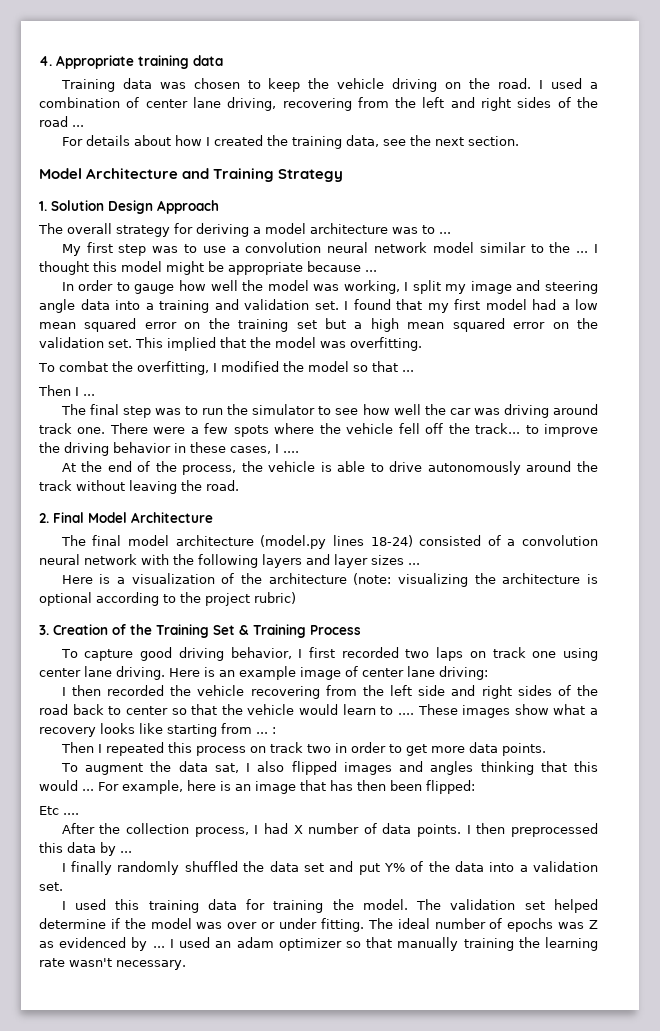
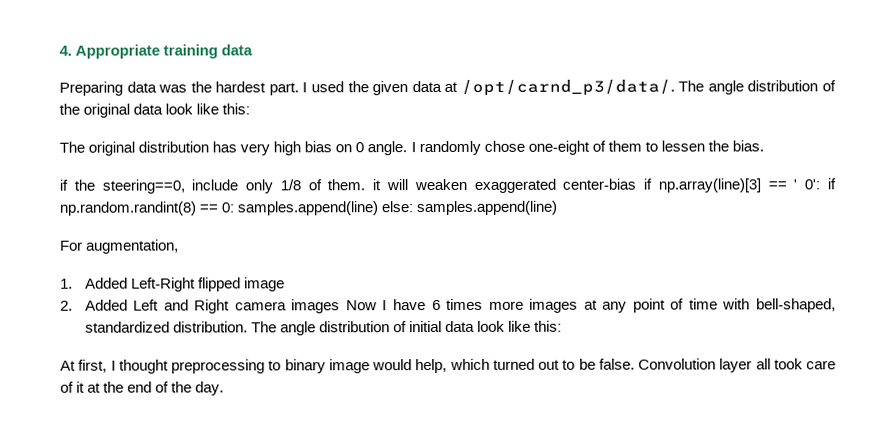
[60,79,115,92] Training -> [59,81,123,96] Preparing
[193,78,599,92] [39,97,598,111] [39,116,84,127] [61,135,519,149] [39,168,344,182] [39,200,219,214] [38,223,451,237] [61,242,598,256] [39,261,377,275] [61,280,598,294] [39,299,598,313] [39,318,599,332] [39,337,422,351] [38,361,414,375] [38,385,95,396] [60,404,599,418] [39,423,598,437] [39,442,299,456] [61,461,598,475] [39,480,239,494] [39,512,213,523] [60,535,598,549] [39,554,420,568] [61,573,598,587] [39,592,296,606] [39,624,361,638] [60,647,598,661] [39,666,488,680] [61,685,598,699] [39,704,598,718] [39,723,276,737] [60,742,546,756] [60,761,598,775] [39,780,475,794] [39,806,79,815] [61,823,598,837] [39,842,132,856] [61,861,598,875] [39,882,63,891] [61,899,599,913] [39,918,599,932] [39,937,599,951] [39,958,186,970] chosen to keep the vehicle driving on the road. I used a combination of center lane driving, recovering from the left and right sides of the road ... // For details about how I created the training data, see the next section. // Model Architecture and Training Strategy // 1. Solution Design Approach // The overall strategy for deriving a model architecture was to ... // My first step was to use a convolution neural network model similar to the ... I thought this model might be appropriate because ... // In order to gauge how well the model was working, I split my image and steering angle data into a training and validation set. I found that my first model had a low mean squared error on the training set but a high mean squared error on the validation set. This implied that the model was overfitting. // To combat the overfitting, I modified the model so that ... // Then I ... // The final step was to run the simulator to see how well the car was driving around track one. There were a few spots where the vehicle fell off the track... to improve the driving behavior in these cases, I .... // At the end of the process, the vehicle is able to drive autonomously around the track without leaving the road. // 2. Final Model Architecture // The final model architecture (model.py lines 18-24) consisted of a convolution neural network with the following layers and layer sizes ... // Here is a visualization of the architecture (note: visualizing the architecture is optional according to the project rubric) // 3. Creation of the Training Set & Training Process // To capture good driving behavior, I first recorded two laps on track one using center lane driving. Here is an example image of center lane driving: // I then recorded the vehicle recovering from the left side and right sides of the road back to center so that the vehicle would learn to .... These images show what a recovery looks like starting from ... : // Then I repeated this process on track two in order to get more data points. // To augment the data sat, I also flipped images and angles thinking that this would ... For example, here is an image that has then been flipped: // Etc .... // After the collection process, I had X number of data points. I then preprocessed this data by ... // I finally randomly shuffled the data set and put Y% of the data into a validation set. // I used this training data for training the model. The validation set helped determine if the model was over or under fitting. The ideal number of epochs was Z as evidenced by ... I used an adam optimizer so that manually training the learning rate wasn't necessary. -> [190,79,836,96] [59,103,251,118] [59,140,764,156] [59,178,837,194] [59,200,558,216] [60,239,180,254] [60,277,285,292] [60,298,836,314] [84,320,563,336] [60,358,836,374] [60,381,225,396] the hardest part. I used the given data at /opt/carnd_p3/data/. The angle distribution of the original data look like this: // The original distribution has very high bias on 0 angle. I randomly chose one-eight of them to lessen the bias. // if the steering==0, include only 1/8 of them. it will weaken exaggerated center-bias if np.array(line)[3] == ' 0': if np.random.randint(8) == 0: samples.append(line) else: samples.append(line) // For augmentation, // 1. Added Left-Right flipped image // 2. Added Left and Right camera images Now I have 6 times more images at any point of time with bell-shaped, standardized distribution. The angle distribution of initial data look like this: // At first, I thought preprocessing to binary image would help, which turned out to be false. Convolution layer all took care of it at the end of the day.

